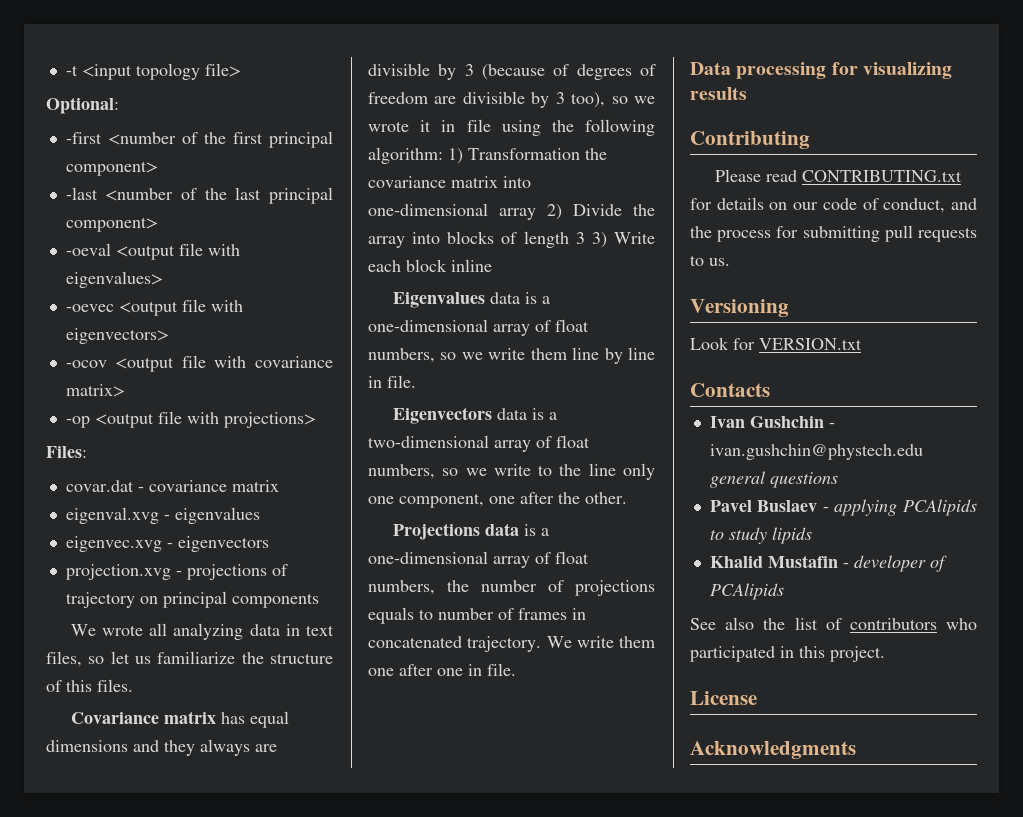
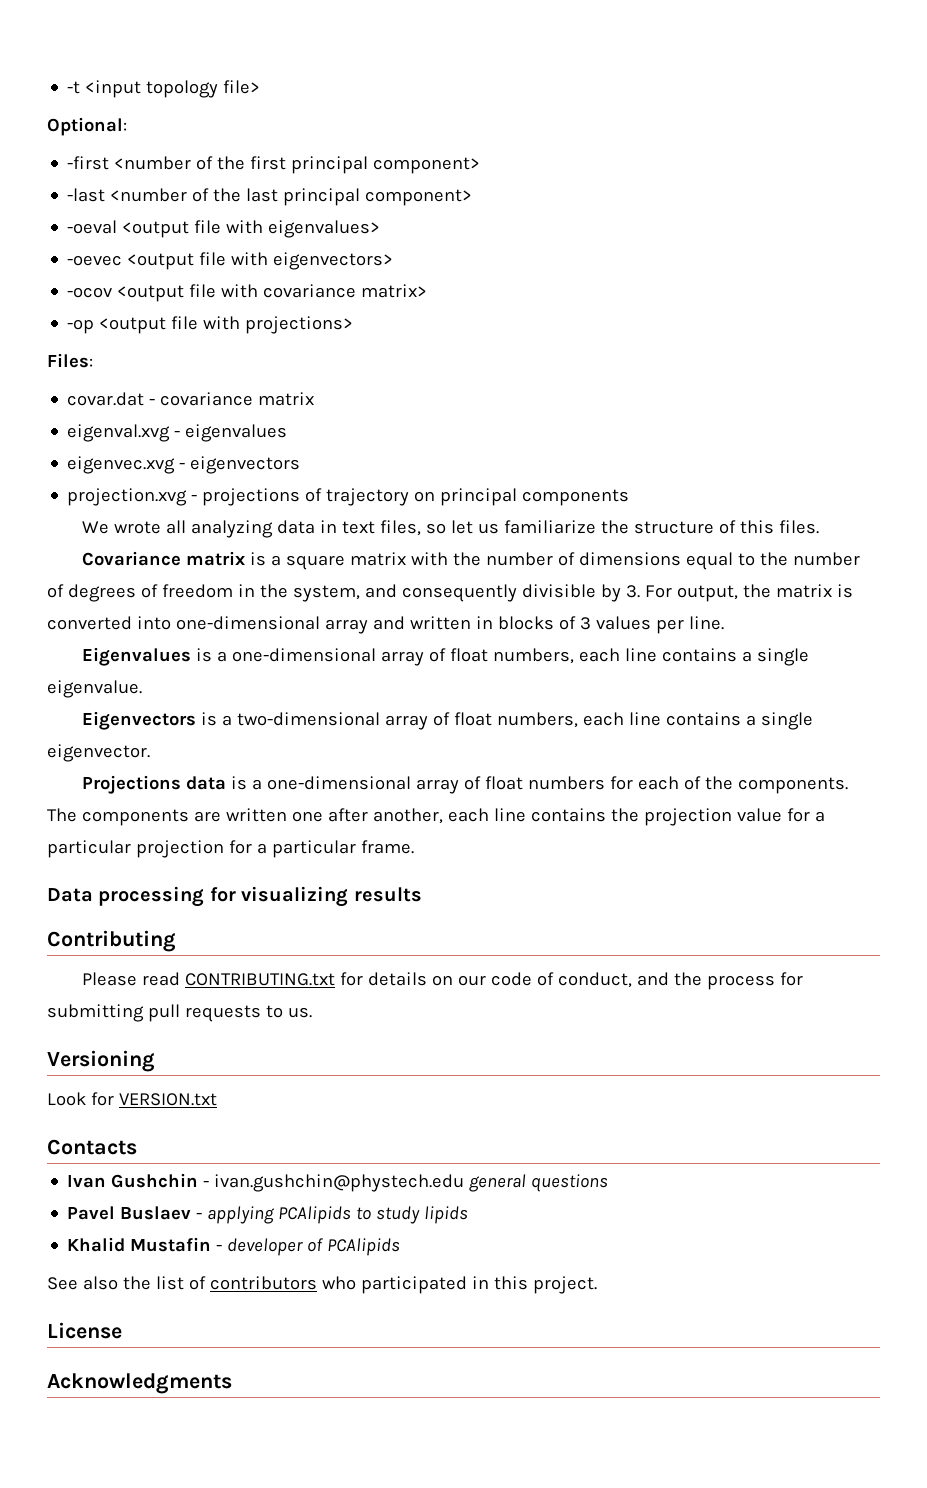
[220,711,289,728] [46,739,277,756] [368,63,656,80] [368,91,655,108] [368,119,655,136] [368,147,607,164] [368,176,531,188] [368,203,655,220] [368,231,655,248] [368,259,492,272] has equal dimensions and they always are divisible by 3 (because of degrees of freedom are divisible by 3 too), so we wrote it in file using the following algorithm: 1) Transformation the covariance matrix into one-dimensional array 2) Divide the array into blocks of length 3 3) Write each block inline -> [249,552,860,570] [47,584,853,602] [47,616,724,634] is a square matrix with the number of dimensions equal to the number of degrees of freedom in the system, and consequently divisible by 3. For output, the matrix is converted into one-dimensional array and written in blocks of 3 values per line.
[489,292,550,304] [368,319,589,336] [368,347,655,364] [368,375,416,388] data is a one-dimensional array of float numbers, so we write them line by line in file. -> [195,648,809,666] [47,680,142,698] is a one-dimensional array of float numbers, each line contains a single eigenvalue.
[496,408,527,420] data -> (196, 720) none
[442,463,655,480] [368,492,627,508] so we write to the line only one component, one after the other. -> [582,712,813,730] [47,744,150,762] each line contains a single eigenvector.
[368,580,655,596] [368,607,586,624] [368,636,655,652] [368,663,516,676] numbers, the number of projections equals to number of frames in concatenated trajectory. We write them one after one in file. -> [527,776,848,794] [47,808,825,826] [47,840,414,858] numbers for each of the components. The components are written one after another, each line contains the projection value for a particular projection for a particular frame.

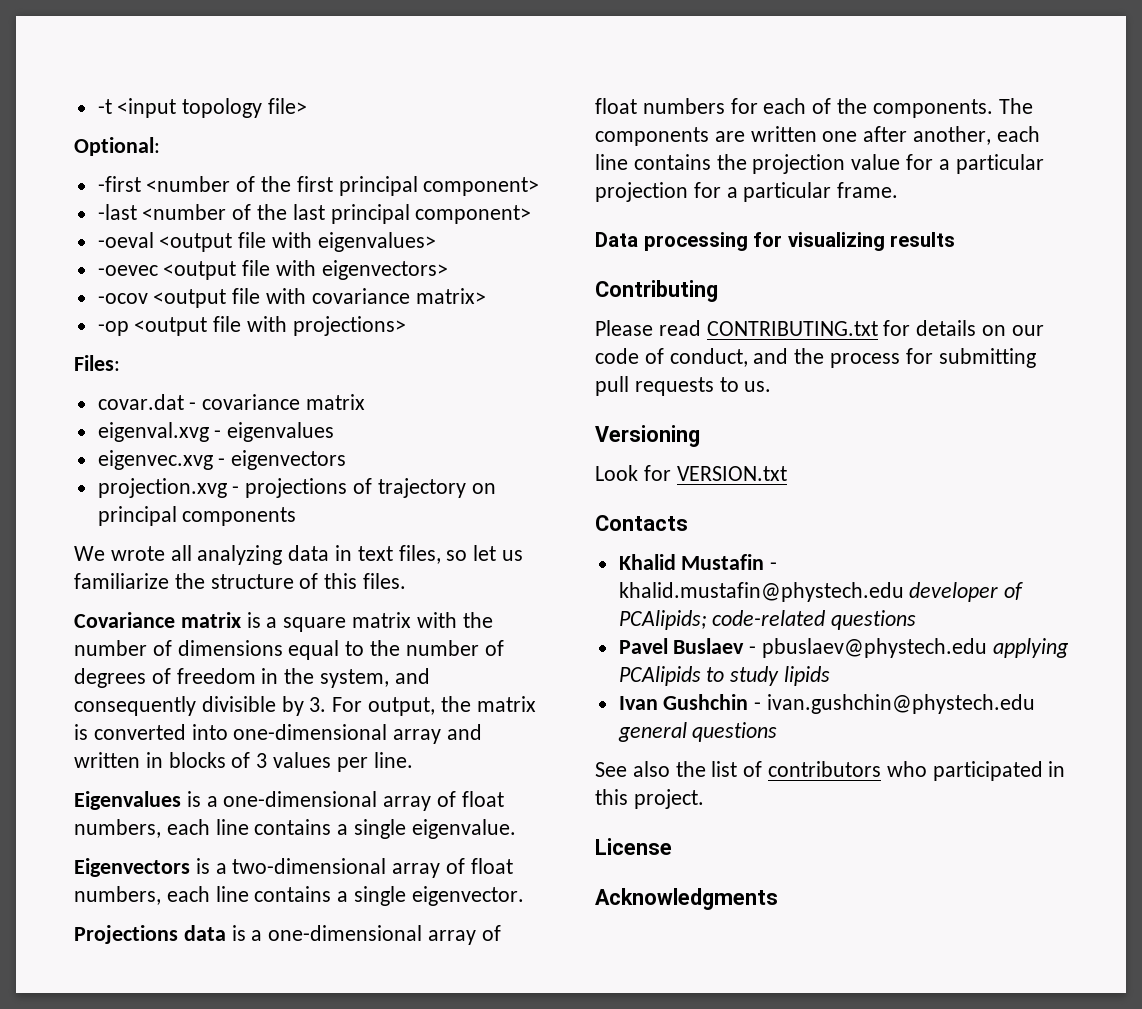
(137, 1147) none -> [618,554,778,570] [618,582,1024,602] [618,610,917,630] [618,638,1069,658] [618,666,831,686] // Khalid Mustafin - khalid.mustafin@phystech.edu developer of PCAlipids; code-related questions // Pavel Buslaev - pbuslaev@phystech.edu applying PCAlipids to study lipids
[67,1206,469,1224] [67,1237,401,1256] // Pavel Buslaev - applying PCAlipids to study lipids // Khalid Mustafin - developer of PCAlipids -> (778, 732) none

